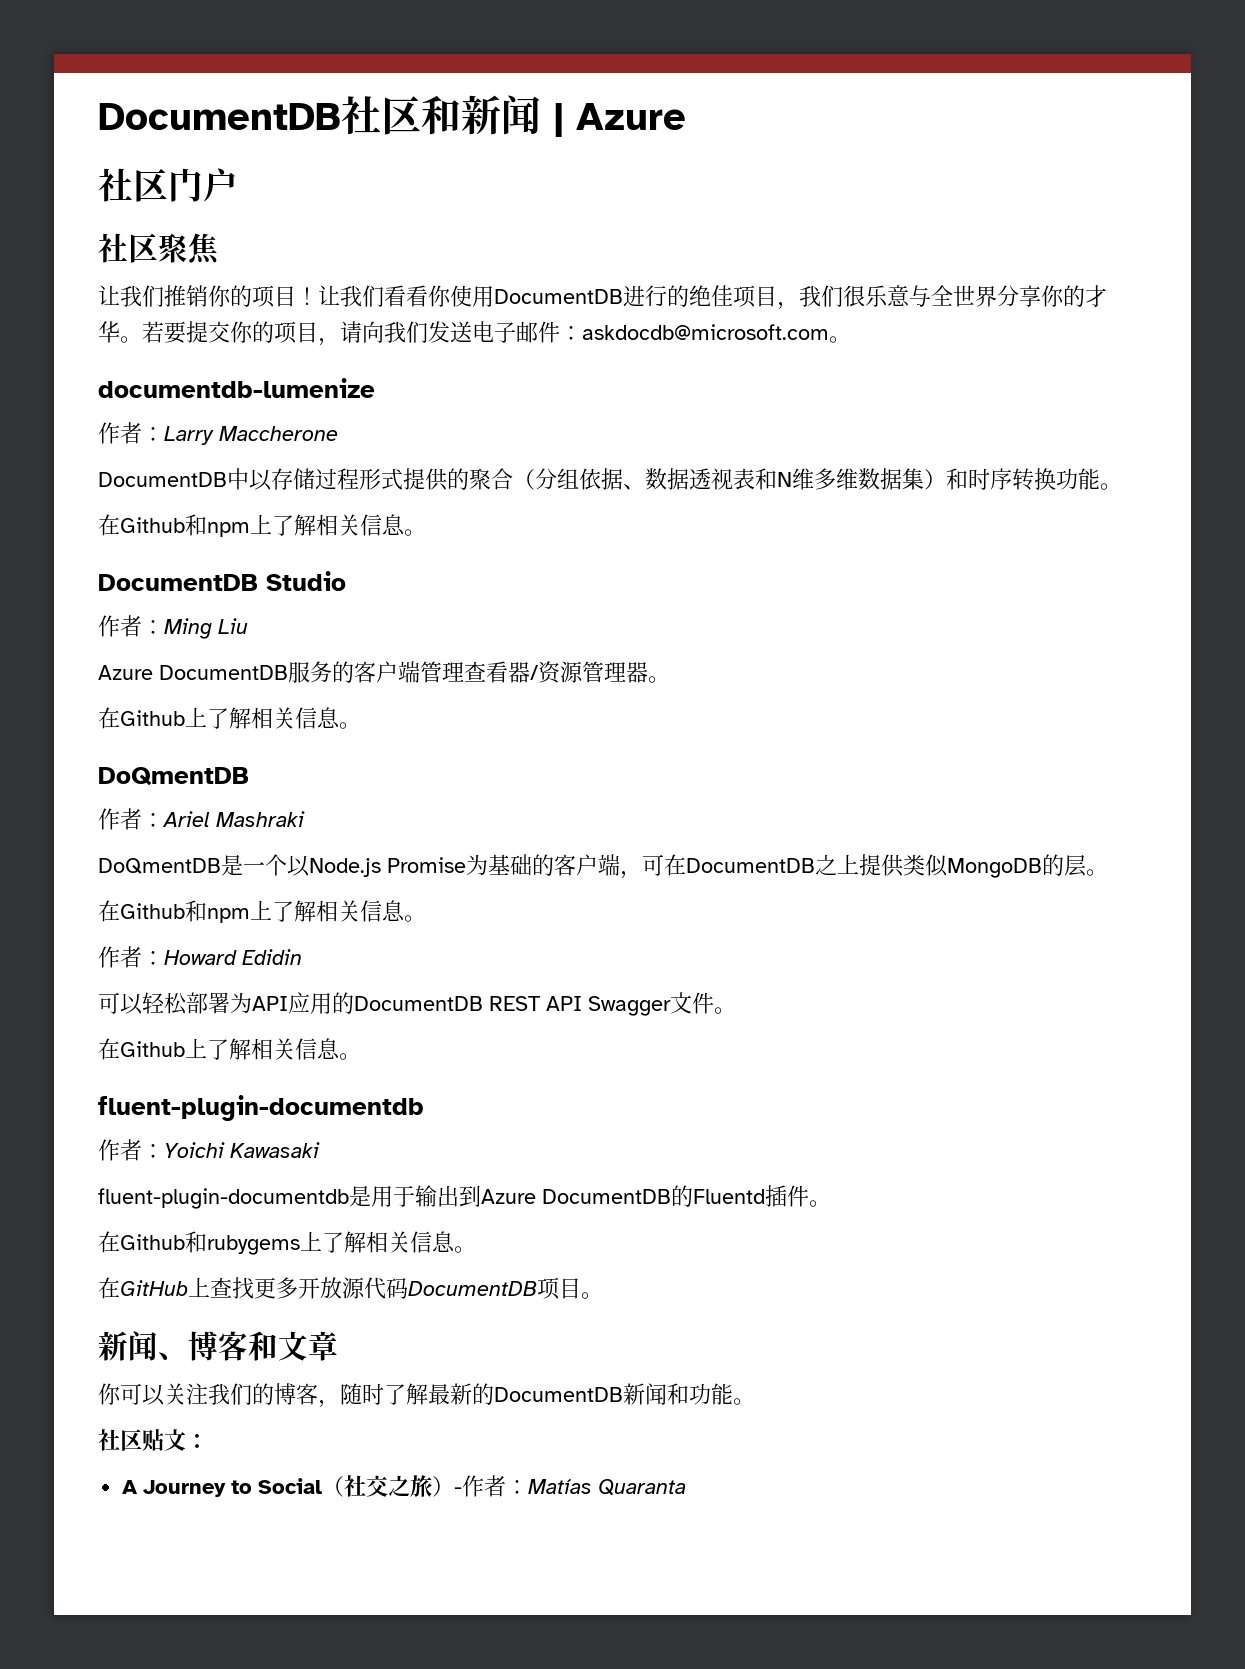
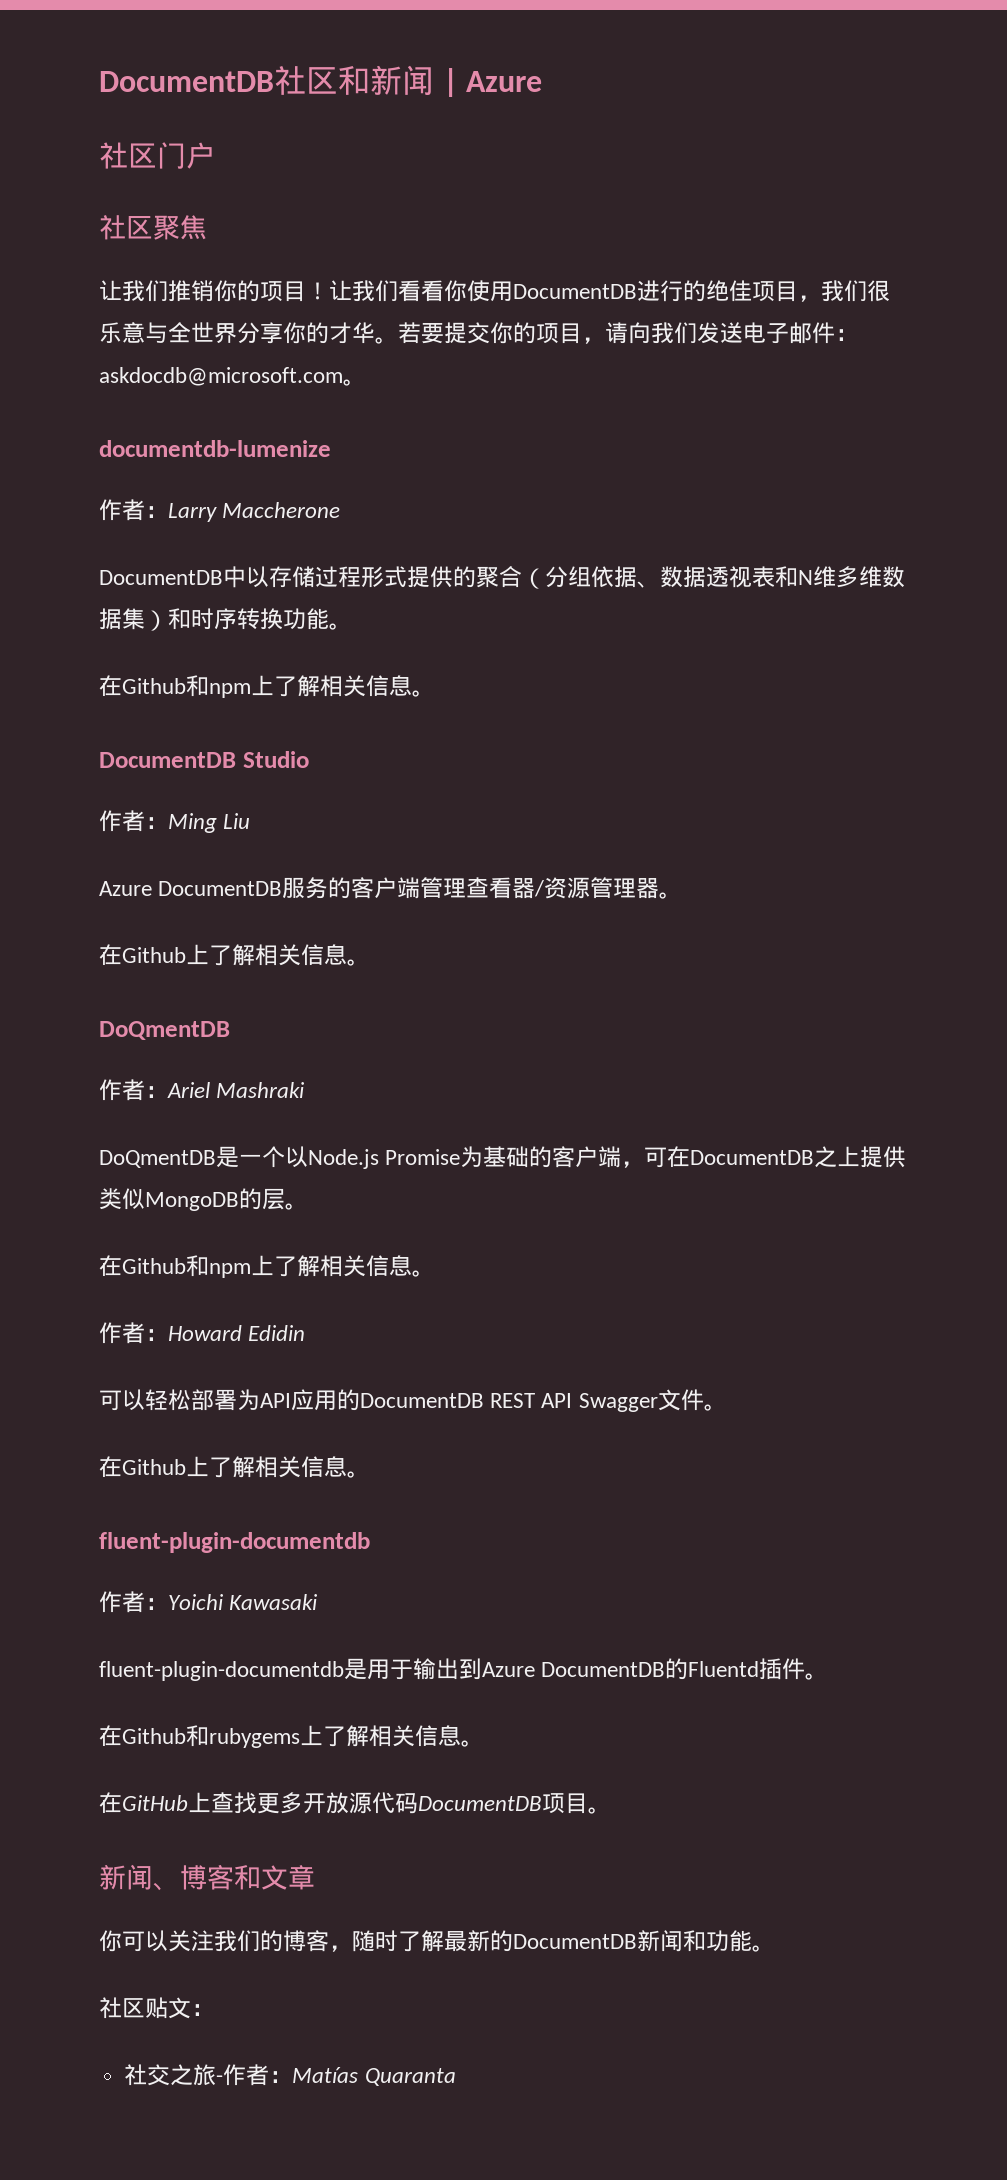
[122,1476,345,1497] A Journey to Social（ -> (214, 2010) none
[432,1476,455,1497] ） -> (217, 2075) none

